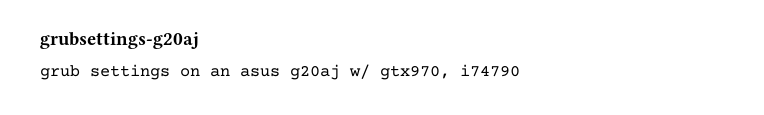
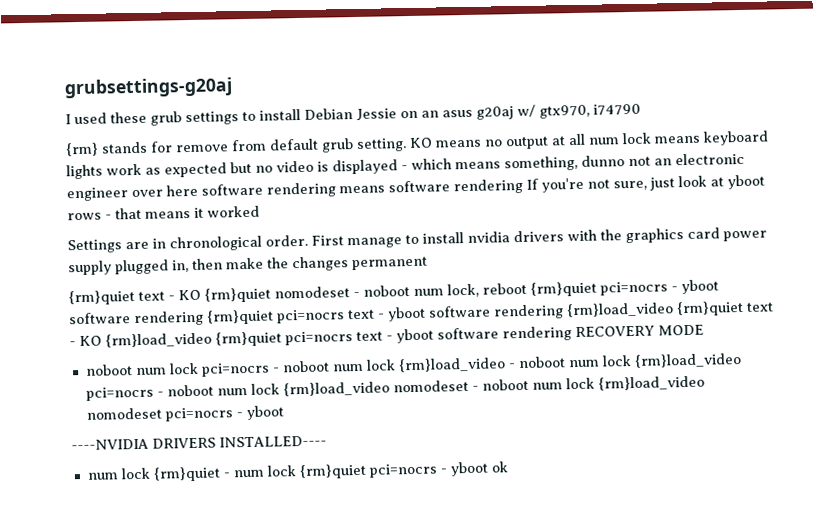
[40,64,170,80] grub settings -> [65,108,397,126] I used these grub settings to install Debian Jessie
(520, 70) none -> [65,130,769,157] [66,152,745,180] [66,174,765,202] [67,205,260,221] [67,227,767,254] [68,256,428,276] [68,279,719,306] [69,300,774,327] [69,324,704,348] [84,353,742,377] [85,375,705,401] [85,405,284,422] [71,435,327,451] [86,461,508,482] // {rm} stands for remove from default grub setting. KO means no output at all num lock means keyboard lights work as expected but no video is displayed - which means something, dunno not an electronic engineer over here software rendering means software rendering If you're not sure, just look at yboot rows - that means it worked // Settings are in chronological order. First manage to install nvidia drivers with the graphics card power supply plugged in, then make the changes permanent // {rm}quiet text - KO {rm}quiet nomodeset - noboot num lock, reboot {rm}quiet pci=nocrs - yboot software rendering {rm}quiet pci=nocrs text - yboot software rendering {rm}load_video {rm}quiet text - KO {rm}load_video {rm}quiet pci=nocrs text - yboot software rendering RECOVERY MODE // noboot num lock pci=nocrs - noboot num lock {rm}load_video - noboot num lock {rm}load_video pci=nocrs - noboot num lock {rm}load_video nomodeset - noboot num lock {rm}load_video nomodeset pci=nocrs - yboot // ----NVIDIA DRIVERS INSTALLED---- // num lock {rm}quiet - num lock {rm}quiet pci=nocrs - yboot ok

